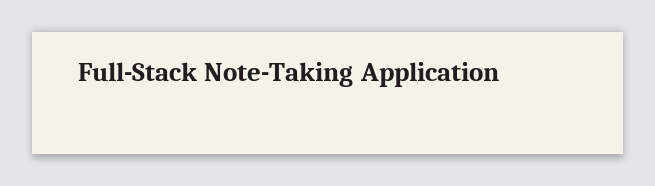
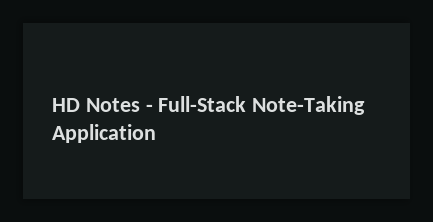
(78, 71) none -> [52,98,153,112] HD Notes -

